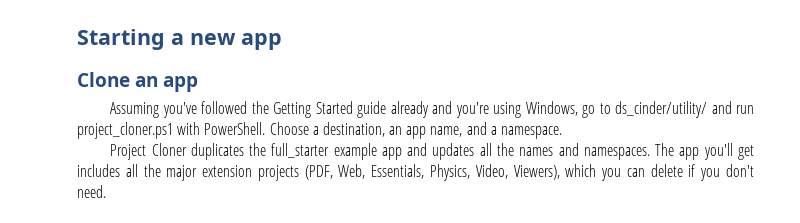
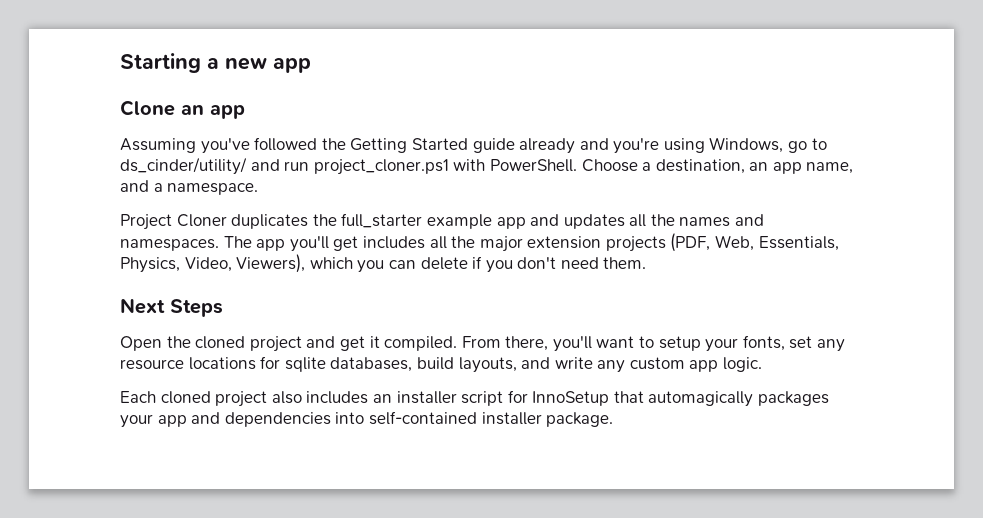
[77,185,106,198] need. -> [560,257,647,269] [120,298,223,317] [120,335,846,352] [120,356,763,373] [120,390,830,407] [120,411,614,428] need them. // Next Steps // Open the cloned project and get it compiled. From there, you'll want to setup your fonts, set any resource locations for sqlite databases, build layouts, and write any custom app logic. // Each cloned project also includes an installer script for InnoSetup that automagically packages your app and dependencies into self-contained installer package.

